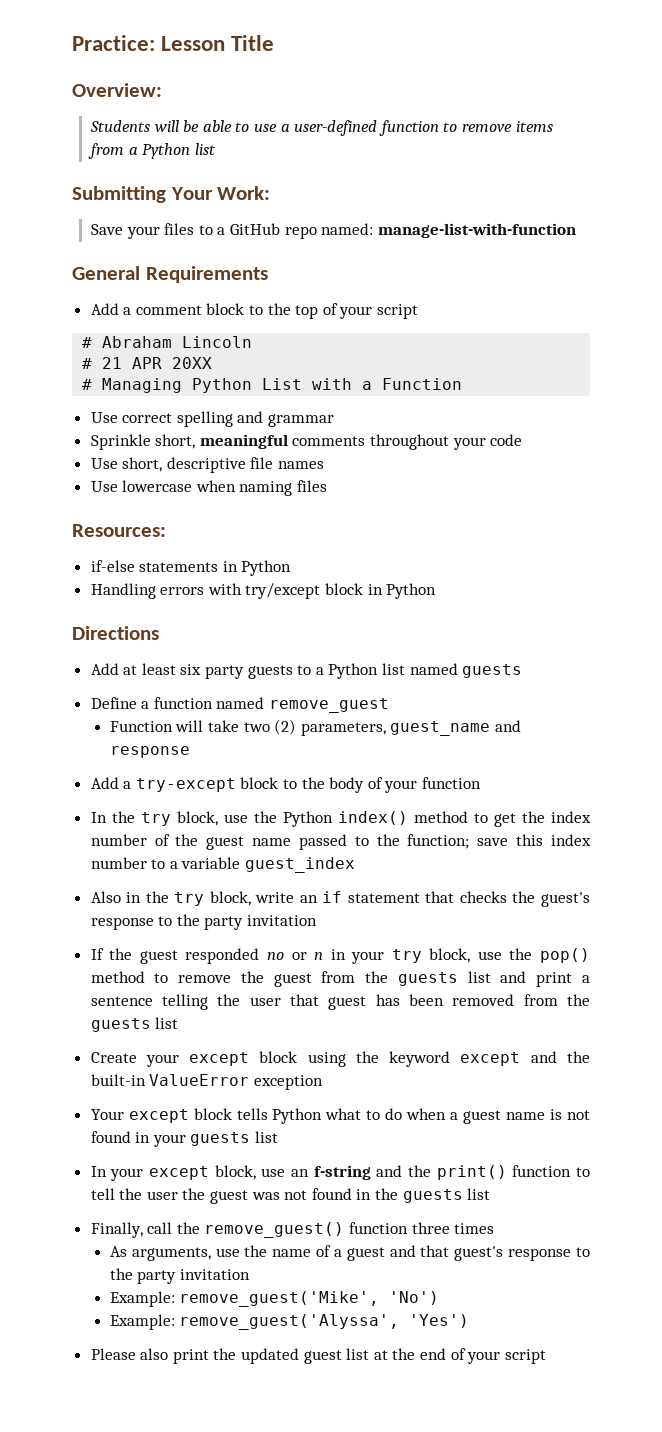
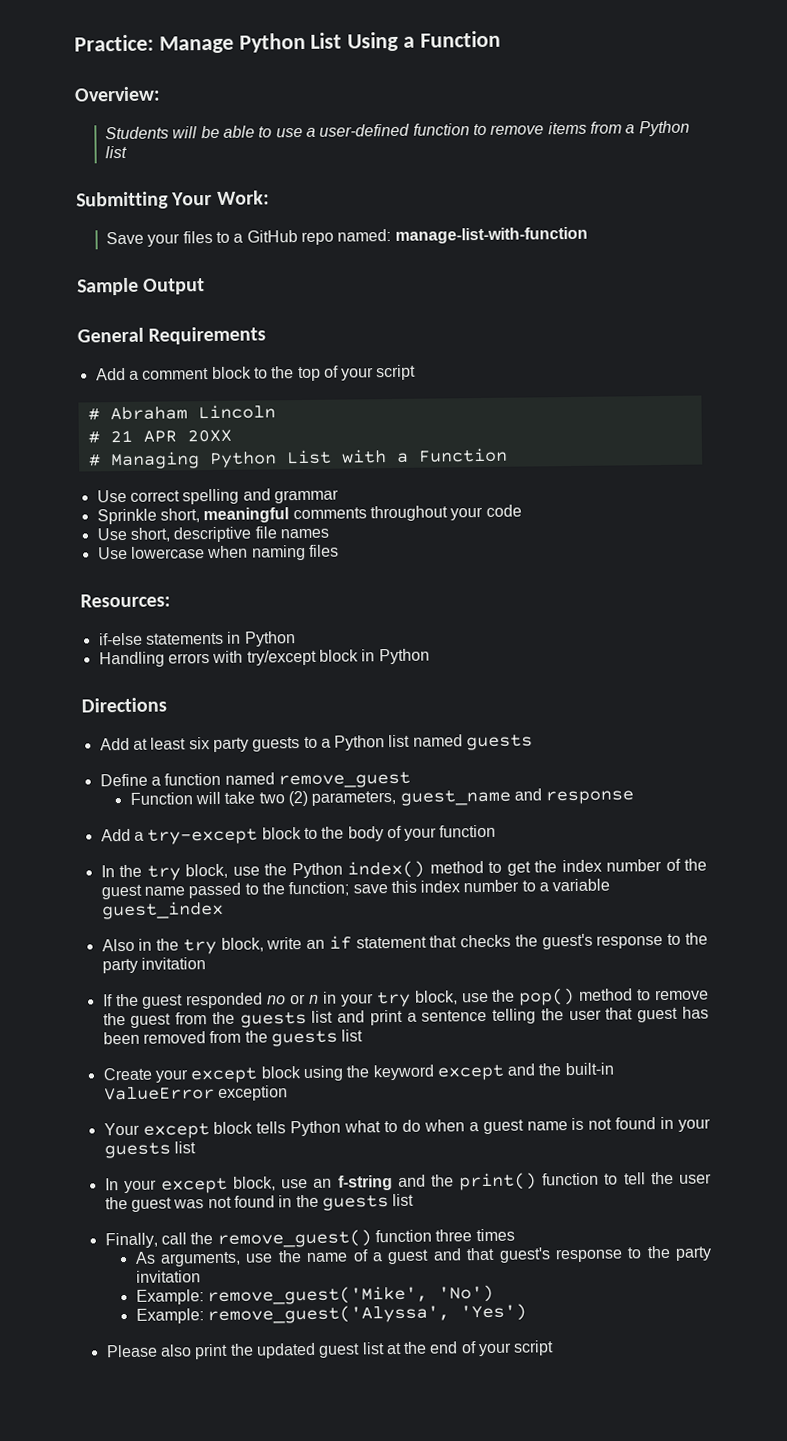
[161,35,275,51] Lesson Title -> [158,30,501,54] Manage Python List Using a Function
(576, 230) none -> [77,277,206,296] // Sample Output

